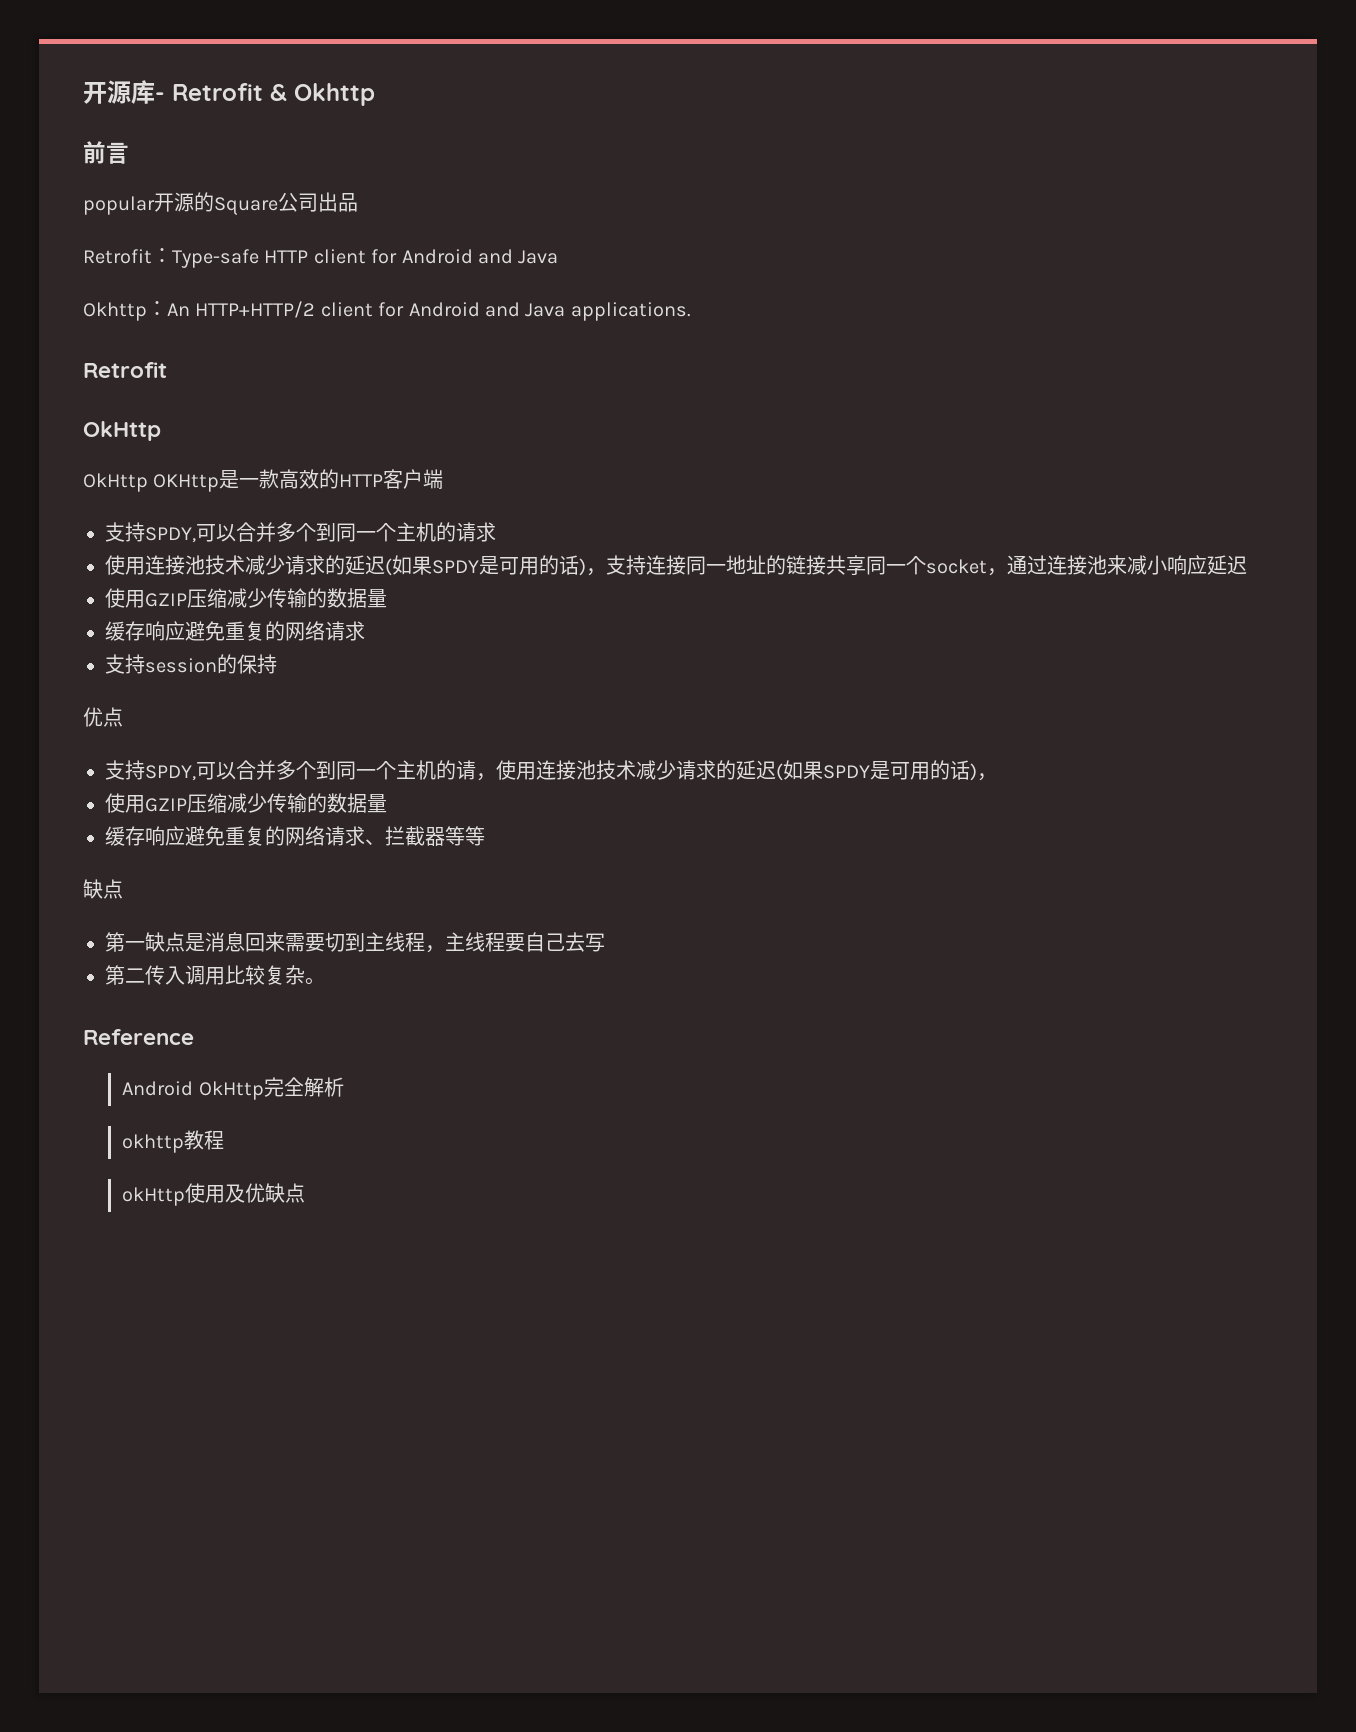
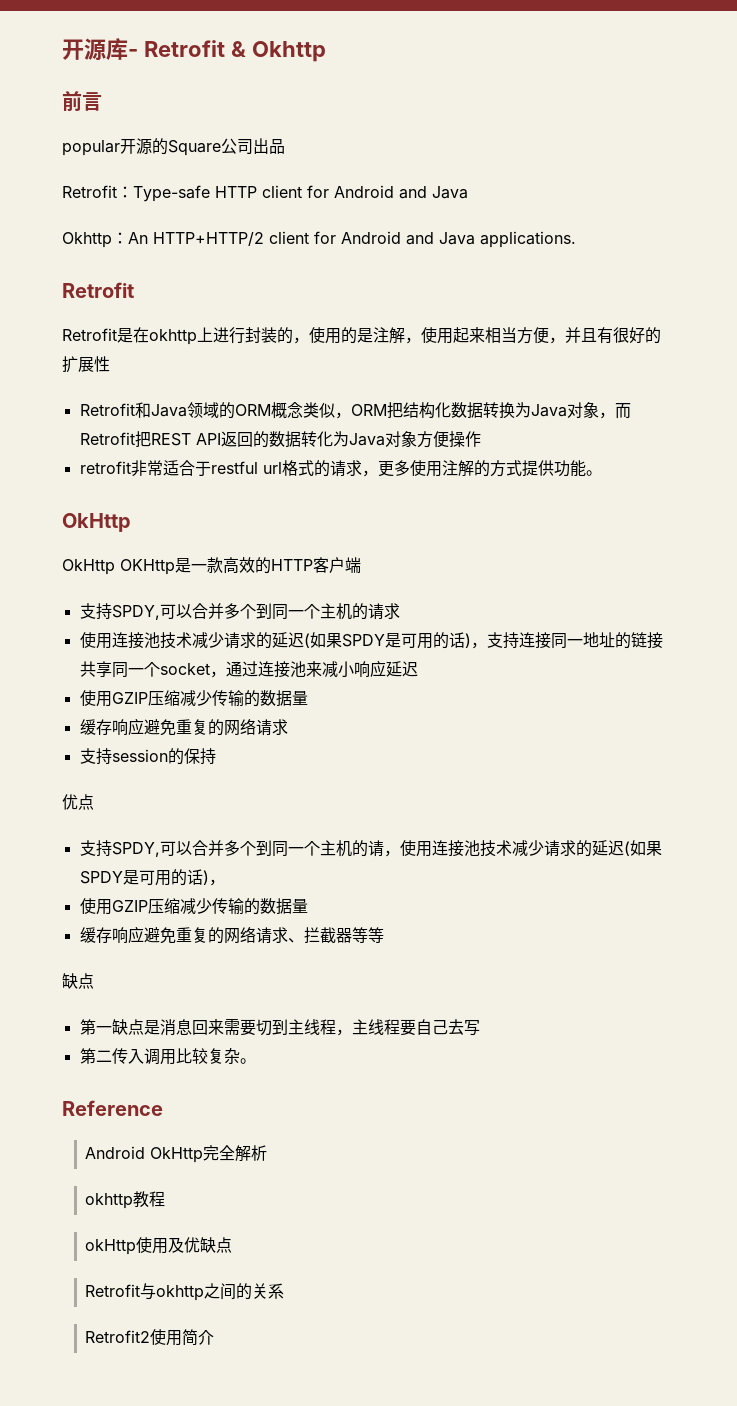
(167, 370) none -> [62,327,661,345] [62,356,110,373] [79,402,631,419] [79,431,481,448] [79,460,602,477] // Retrofit是在okhttp上进行封装的，使用的是注解，使用起来相当方便，并且有很好的扩展性 // Retrofit和Java领域的ORM概念类似，ORM把结构化数据转换为Java对象，而Retrofit把REST API返回的数据转化为Java对象方便操作 // retrofit非常适合于restful url格式的请求，更多使用注解的方式提供功能。
(306, 1193) none -> [85,1283,285,1301] [85,1329,215,1346] // Retrofit与okhttp之间的关系 // Retrofit2使用简介

